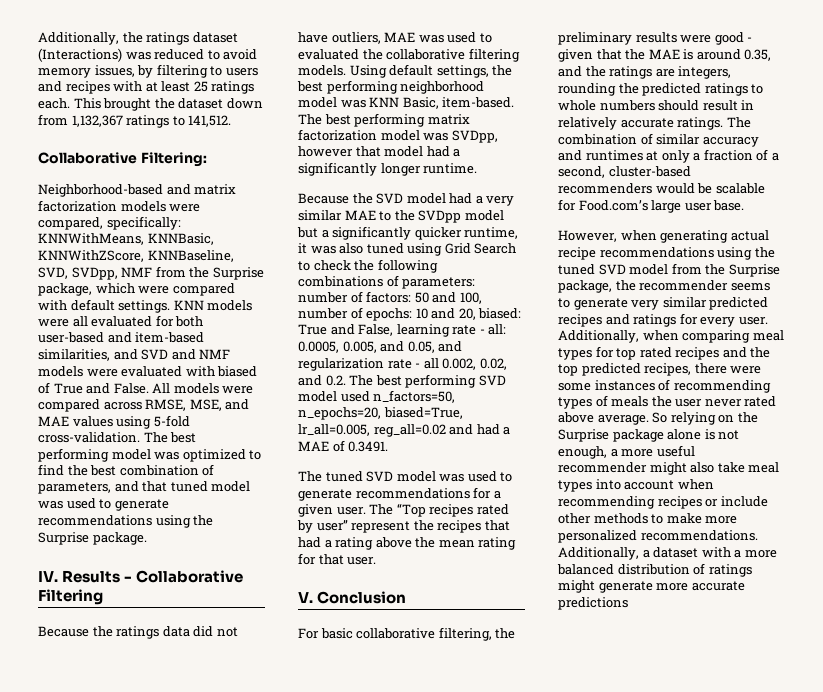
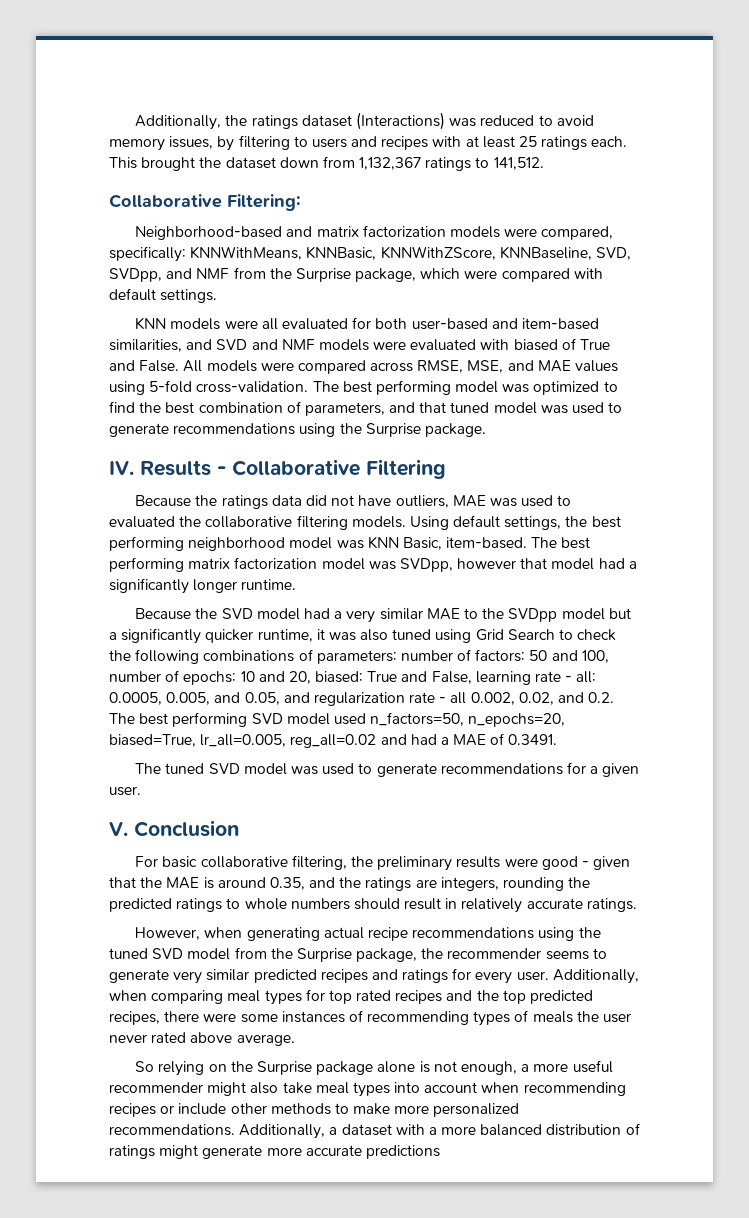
(118, 273) none -> [166,268,193,279] and
(171, 306) none -> (218, 296) //
[369,503,509,517] [297,520,510,533] [298,537,517,550] [298,553,377,565] The “Top recipes rated by user” represent the recipes that had a rating above the mean rating for that user. -> (141, 791) none
[726,117,751,128] [558,133,759,147] [558,149,779,163] [558,166,691,178] [558,183,765,194] [558,199,745,213] The combination of similar accuracy and runtimes at only a fraction of a second, cluster-based recommenders would be scalable for Food.com’s large user base. -> (637, 905) none
(649, 420) none -> (295, 1040) //

